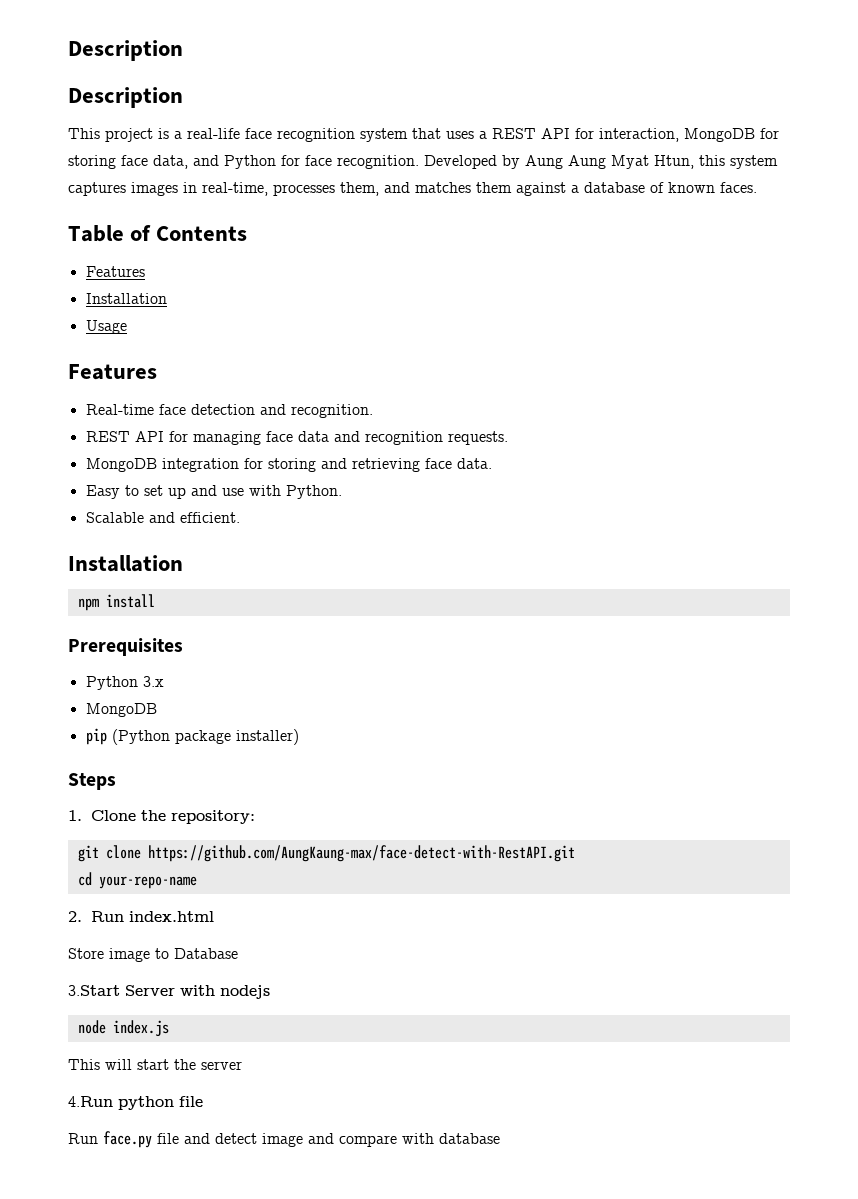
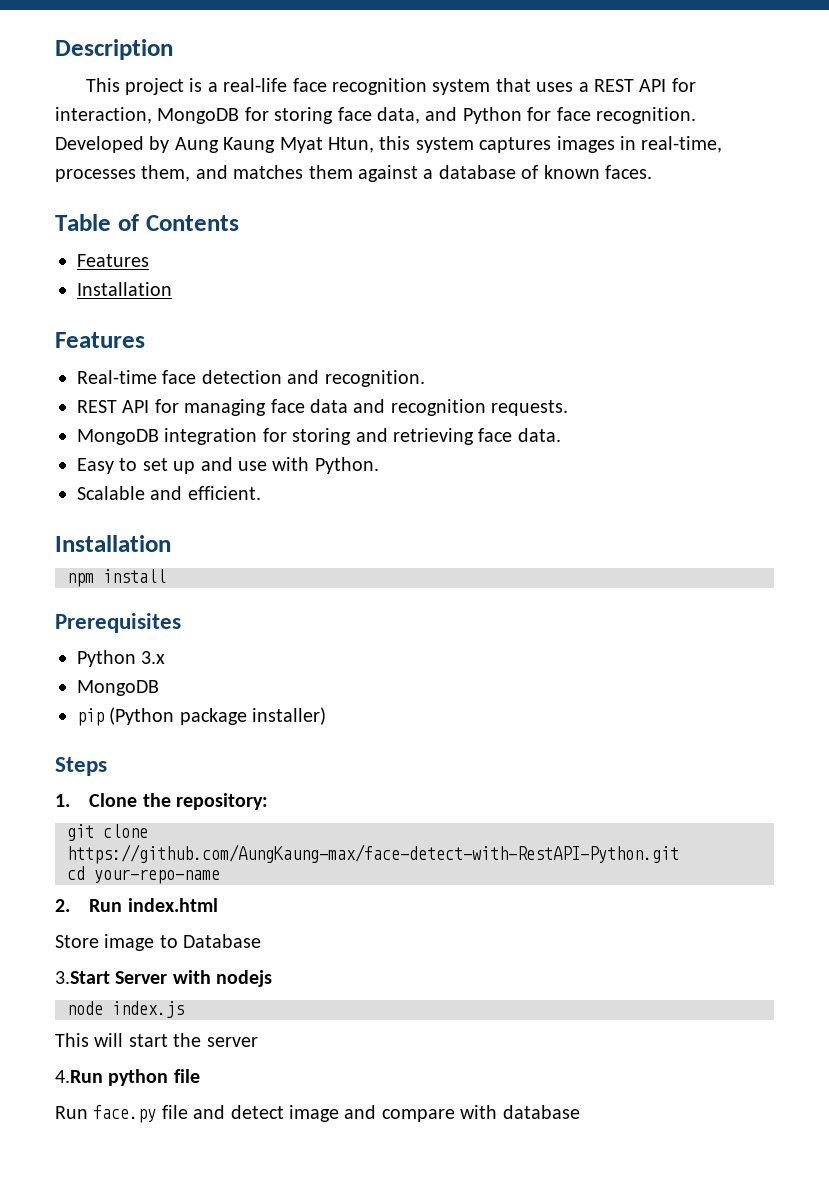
[68,40,183,61] [68,87,183,108] Description // Description -> [55,39,173,60] Description
[568,155,606,169] Aung -> [223,137,276,153] Kaung
[85,320,127,334] // Usage -> (172, 289) none
[147,845,575,862] https://github.com/AungKaung-max/face-detect-with-RestAPI.git -> [67,844,679,864] https://github.com/AungKaung-max/face-detect-with-RestAPI-Python.git

